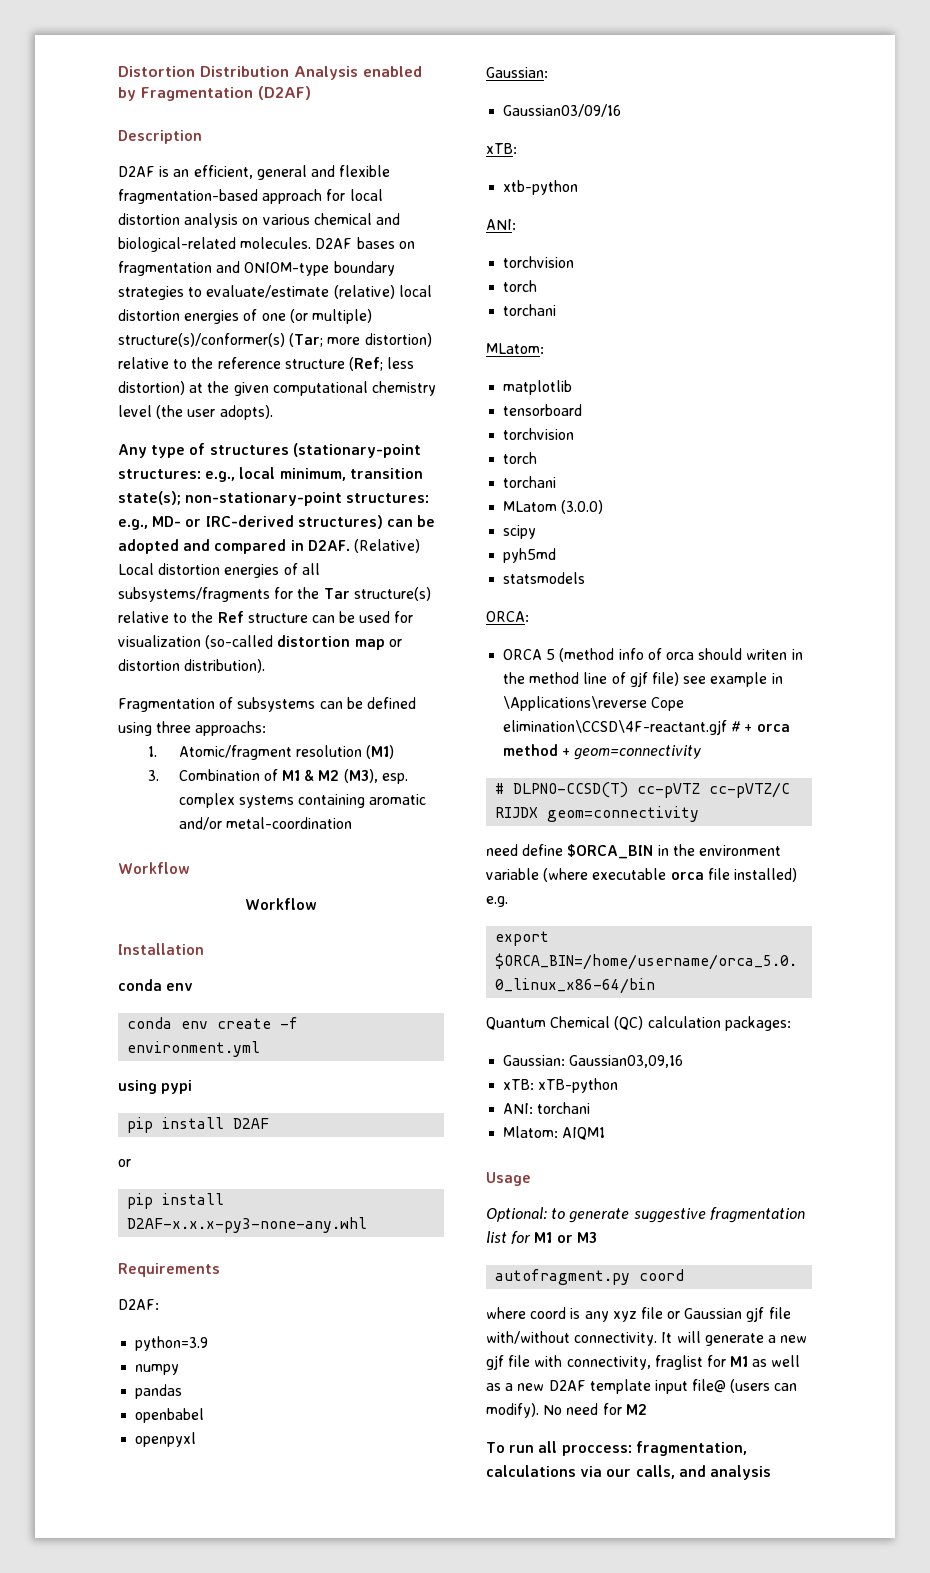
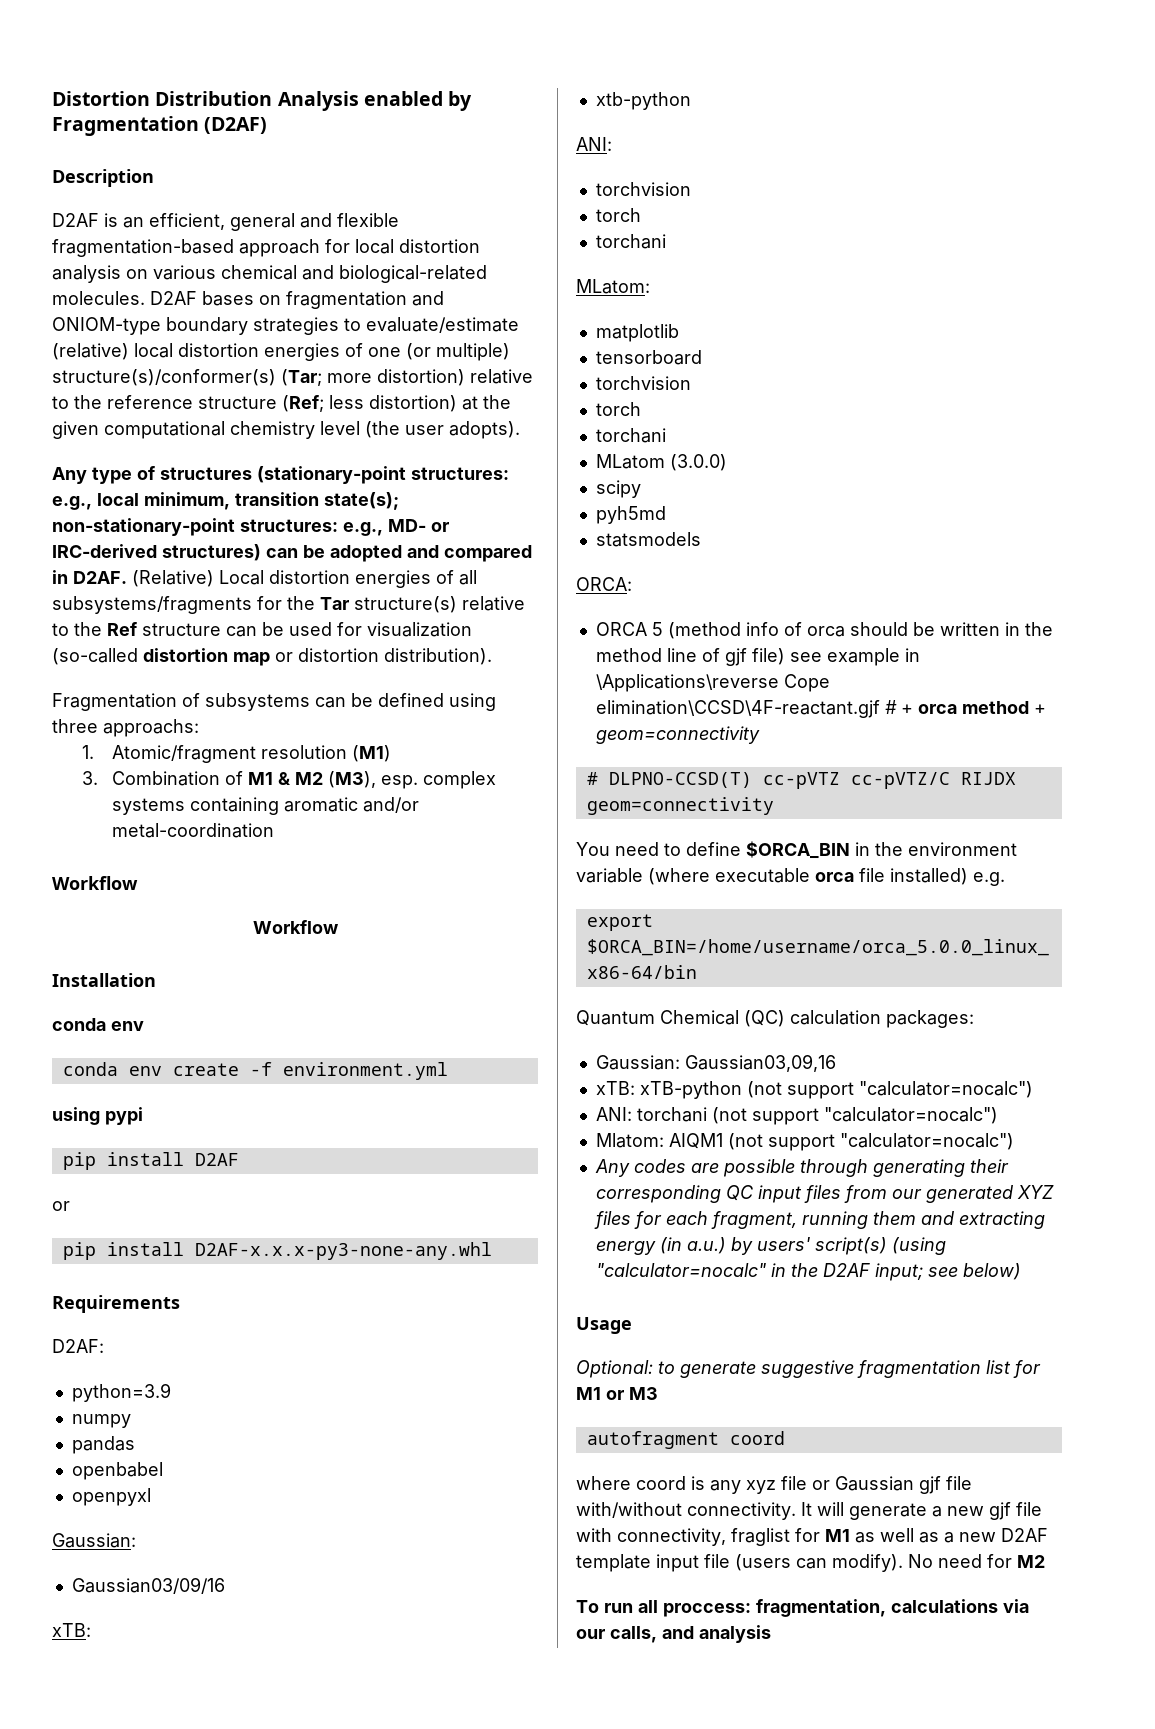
[746,649,788,660] writen -> [912,622,1000,636] be written
[486,844,518,856] need -> [576,842,681,856] You need to
(619, 1085) none -> [746,1081,1033,1099] (not support "calculator=nocalc")
(591, 1108) none -> [711,1107,998,1125] (not support "calculator=nocalc")
(606, 1133) none -> [727,1133,1014,1151] [594,1159,1009,1177] [595,1185,1054,1203] [593,1211,1045,1229] [595,1237,946,1255] [595,1263,1021,1281] (not support "calculator=nocalc") // Any codes are possible through generating their corresponding QC input files from our generated XYZ files for each fragment, running them and extracting energy (in a.u.) by users' script(s) (using "calculator=nocalc" in the D2AF input; see below)
[495,1269,631,1285] autofragment.py -> [586,1431,719,1449] autofragment
[692,1379,727,1393] file@ -> [704,1554,730,1568] file

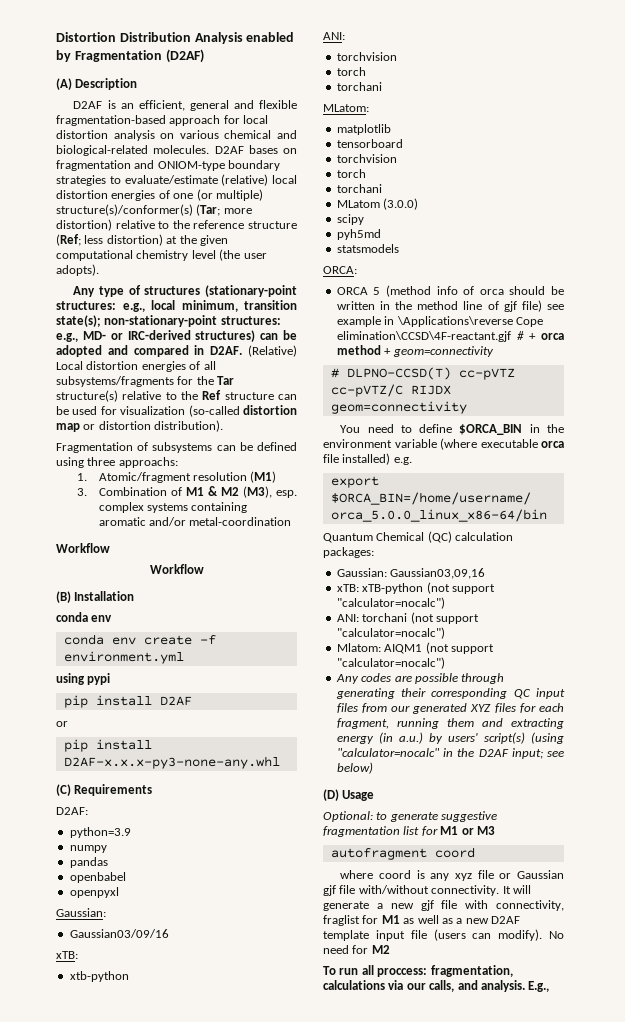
(268, 125) none -> [56,78,72,90] (A)
(339, 927) none -> [56,591,71,603] (B)
(492, 1251) none -> [56,784,71,796] (C)
(1021, 1271) none -> [323,789,339,801] (D)
[699,1625,771,1643] analysis -> [480,980,550,992] analysis. E.g.,

